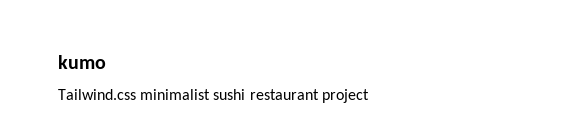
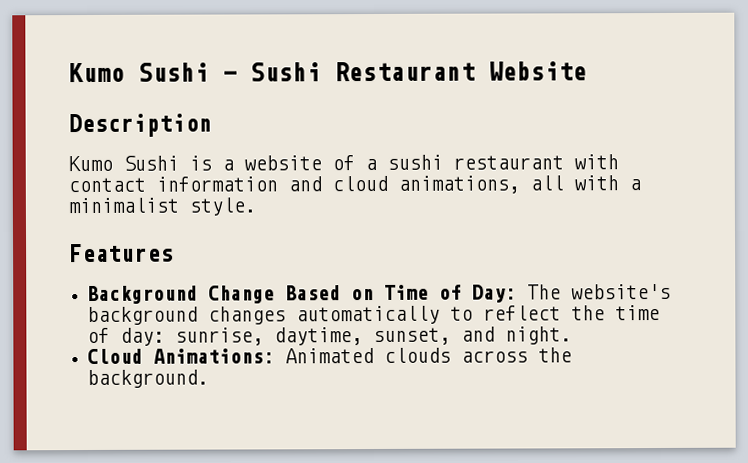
[58,55,106,69] [58,89,369,103] kumo // Tailwind.css minimalist sushi restaurant project -> [68,61,587,83] [68,113,212,138] [68,154,619,172] [68,175,641,194] [68,197,256,216] [69,243,174,263] [87,283,672,305] [87,305,661,326] [87,326,573,346] [87,347,573,365] [87,369,210,389] Kumo Sushi - Sushi Restaurant Website // Description // Kumo Sushi is a website of a sushi restaurant with contact information and cloud animations, all with a minimalist style. // Features // Background Change Based on Time of Day: The website's background changes automatically to reflect the time of day: sunrise, daytime, sunset, and night. // Cloud Animations: Animated clouds across the background.

